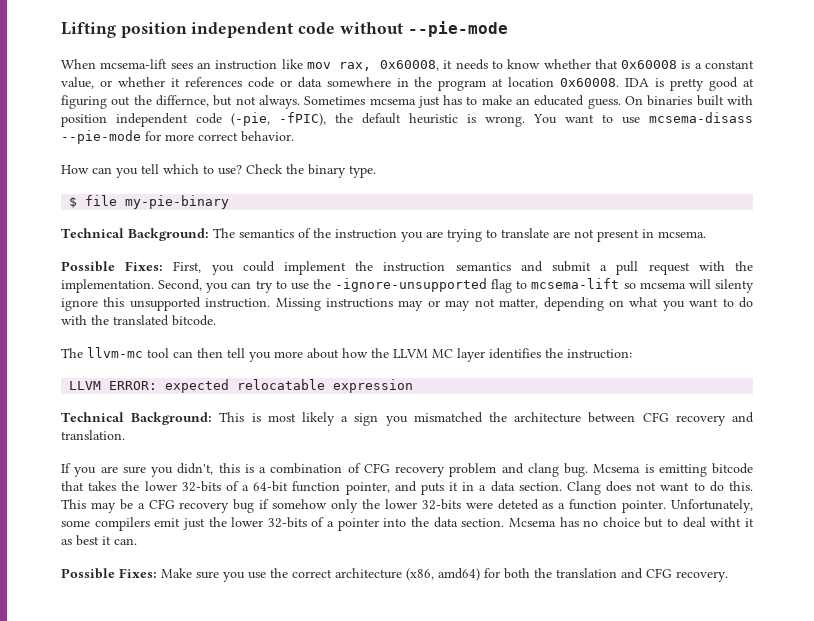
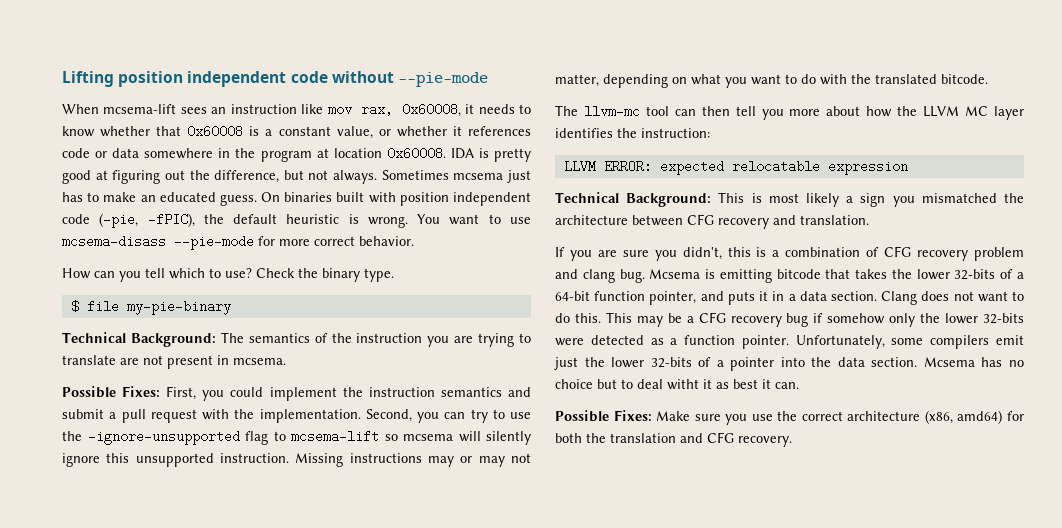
[155,95,209,107] differnce, -> [214,170,280,183] difference,
[714,279,754,293] silenty -> [486,431,531,445] silently
[497,499,539,510] deteted -> [590,335,644,345] detected

